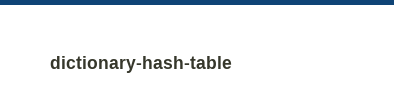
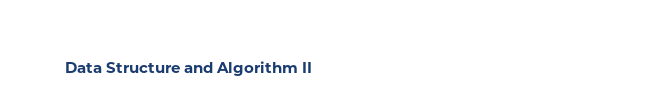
[50,56,232,73] dictionary-hash-table -> [65,61,313,76] Data Structure and Algorithm II

